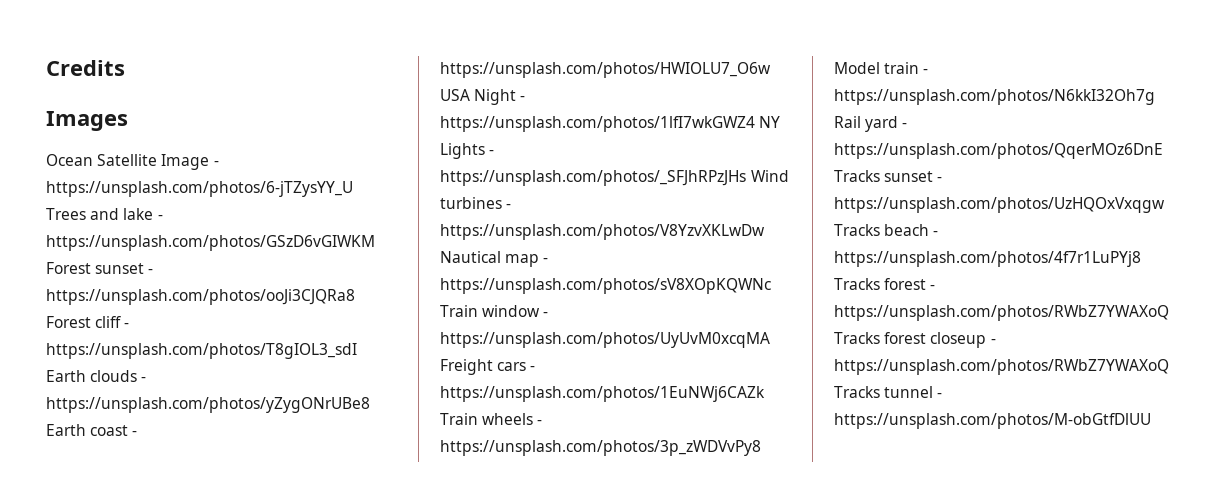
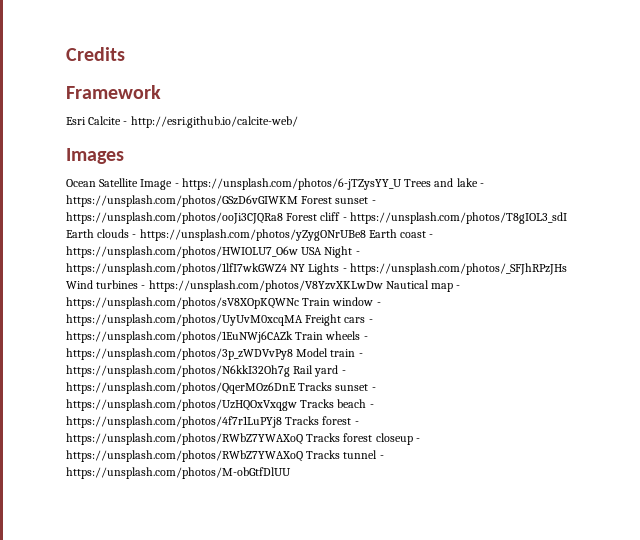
(125, 68) none -> [66,85,161,99] [66,116,298,128] // Framework // Esri Calcite - http://esri.github.io/calcite-web/

